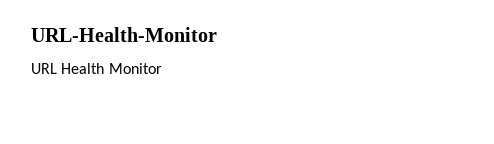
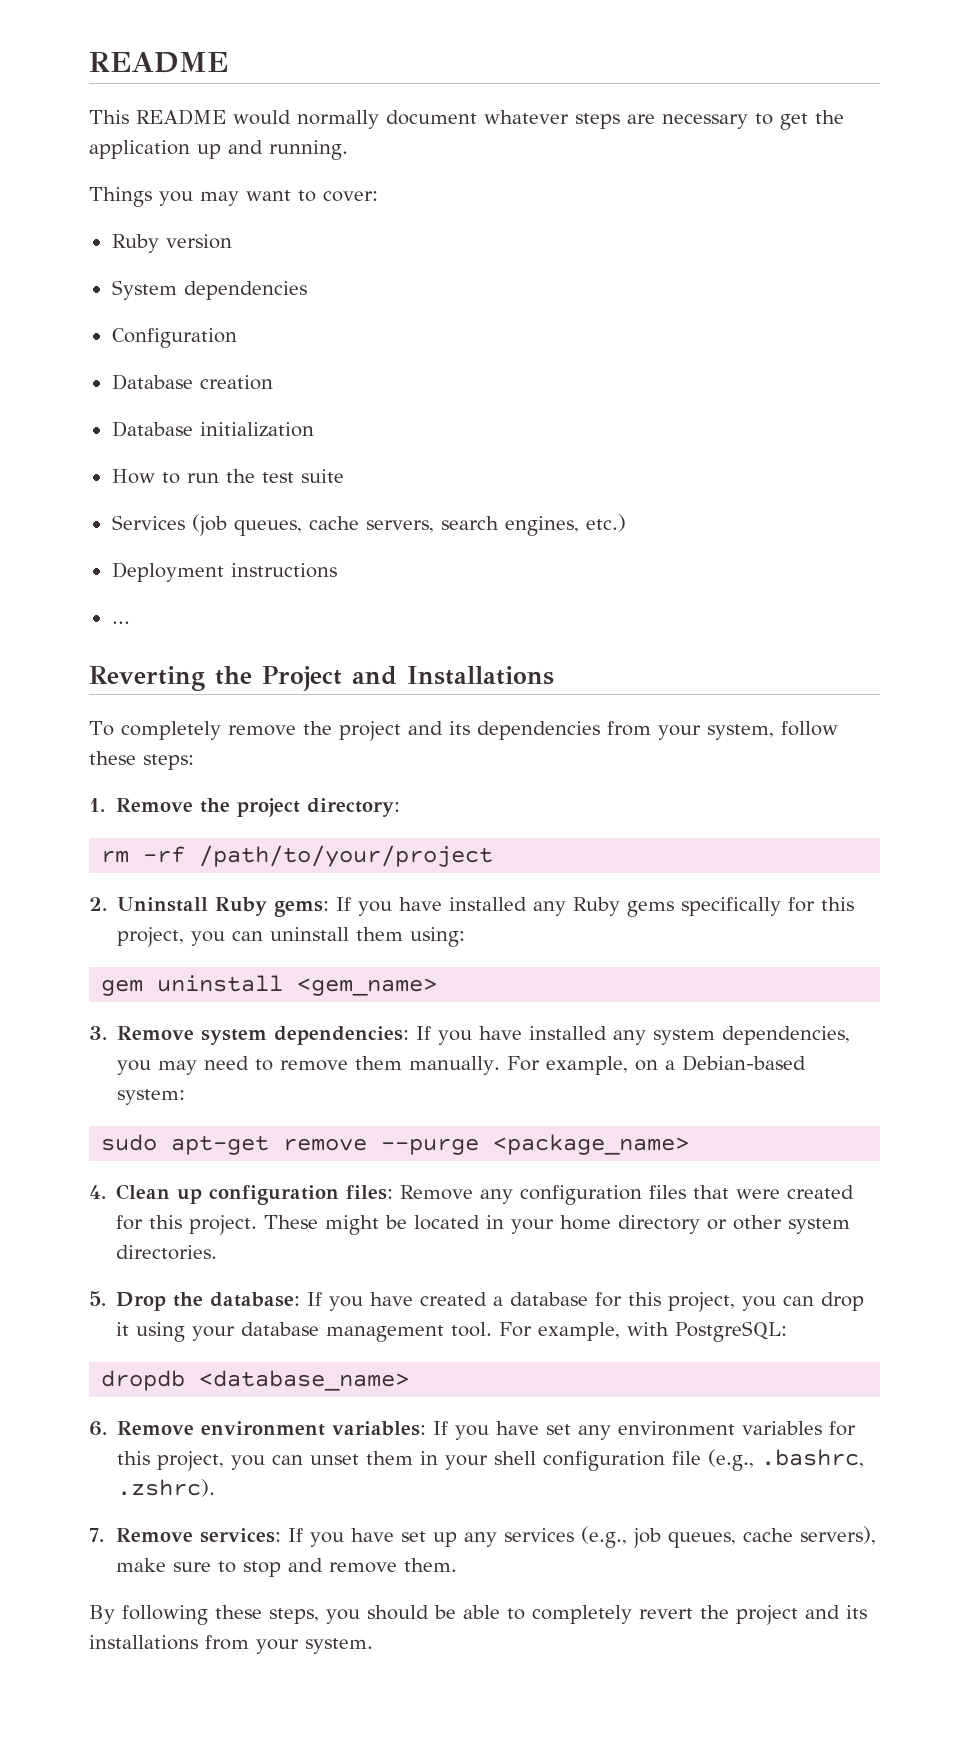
[31,27,217,42] [31,63,162,74] URL-Health-Monitor // URL Health Monitor -> [89,52,228,73] [89,109,844,130] [89,140,348,160] [89,187,378,207] [111,234,232,253] [111,280,307,300] [111,328,237,348] [111,374,273,390] [111,421,314,437] [111,469,344,484] [111,514,626,536] [111,562,337,582] [111,621,130,624] [89,666,554,691] [89,721,838,741] [89,751,194,770] [89,798,400,817] [101,845,494,867] [89,897,855,917] [117,927,466,947] [101,975,438,996] [89,1026,851,1045] [117,1055,807,1075] [117,1089,186,1105] [101,1134,690,1155] [89,1184,855,1205] [116,1215,851,1235] [116,1245,218,1260] [89,1291,865,1312] [116,1321,788,1342] [101,1370,410,1391] [89,1421,857,1440] [117,1449,865,1471] [117,1479,216,1497] [89,1526,876,1548] [115,1558,457,1577] [89,1605,867,1625] [89,1635,373,1654] README // This README would normally document whatever steps are necessary to get the application up and running. // Things you may want to cover: // Ruby version // System dependencies // Configuration // Database creation // Database initialization // How to run the test suite // Services (job queues, cache servers, search engines, etc.) // Deployment instructions // ... // Reverting the Project and Installations // To completely remove the project and its dependencies from your system, follow these steps: // 1. Remove the project directory: // rm -rf /path/to/your/project // 2. Uninstall Ruby gems: If you have installed any Ruby gems specifically for this project, you can uninstall them using: // gem uninstall <gem_name> // 3. Remove system dependencies: If you have installed any system dependencies, you may need to remove them manually. For example, on a Debian-based system: // sudo apt-get remove --purge <package_name> // 4. Clean up configuration files: Remove any configuration files that were created for this project. These might be located in your home directory or other system directories. // 5. Drop the database: If you have created a database for this project, you can drop it using your database management tool. For example, with PostgreSQL: // dropdb <database_name> // 6. Remove environment variables: If you have set any environment variables for this project, you can unset them in your shell configuration file (e.g., .bashrc, .zshrc). // 7. Remove services: If you have set up any services (e.g., job queues, cache servers), make sure to stop and remove them. // By following these steps, you should be able to completely revert the project and its installations from your system.

